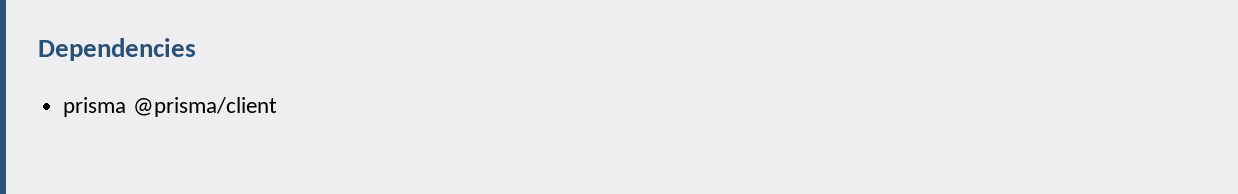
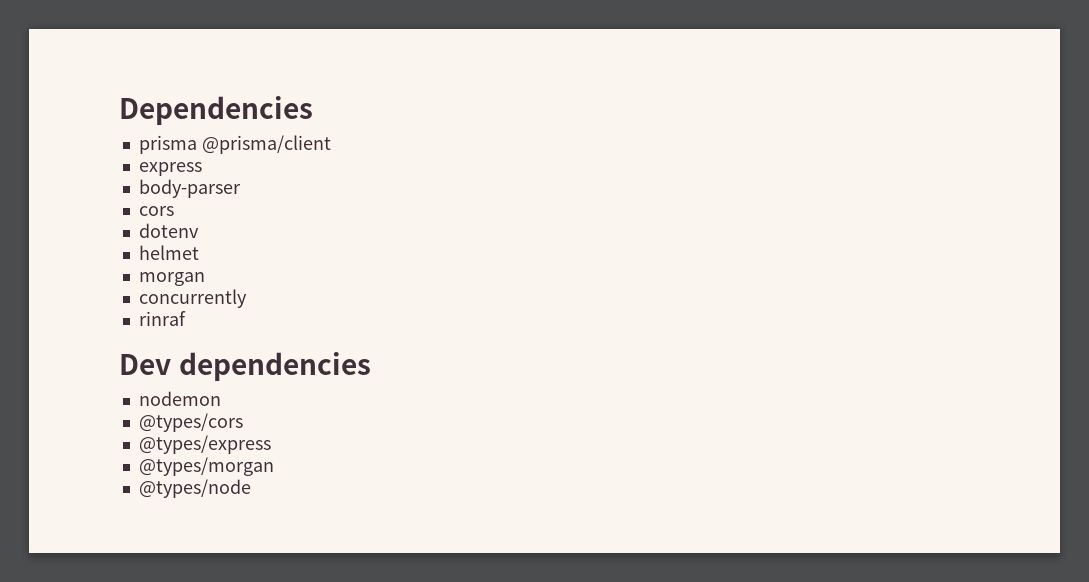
(277, 107) none -> [138,162,202,176] [138,179,241,198] [138,206,174,216] [138,223,199,238] [138,245,199,260] [138,272,205,286] [138,289,247,308] [138,311,186,326] [119,352,371,381] [138,391,221,406] [138,413,243,432] [138,435,271,454] [138,457,274,476] [138,479,251,498] // express // body-parser // cors // dotenv // helmet // morgan // concurrently // rinraf // Dev dependencies // nodemon // @types/cors // @types/express // @types/morgan // @types/node

